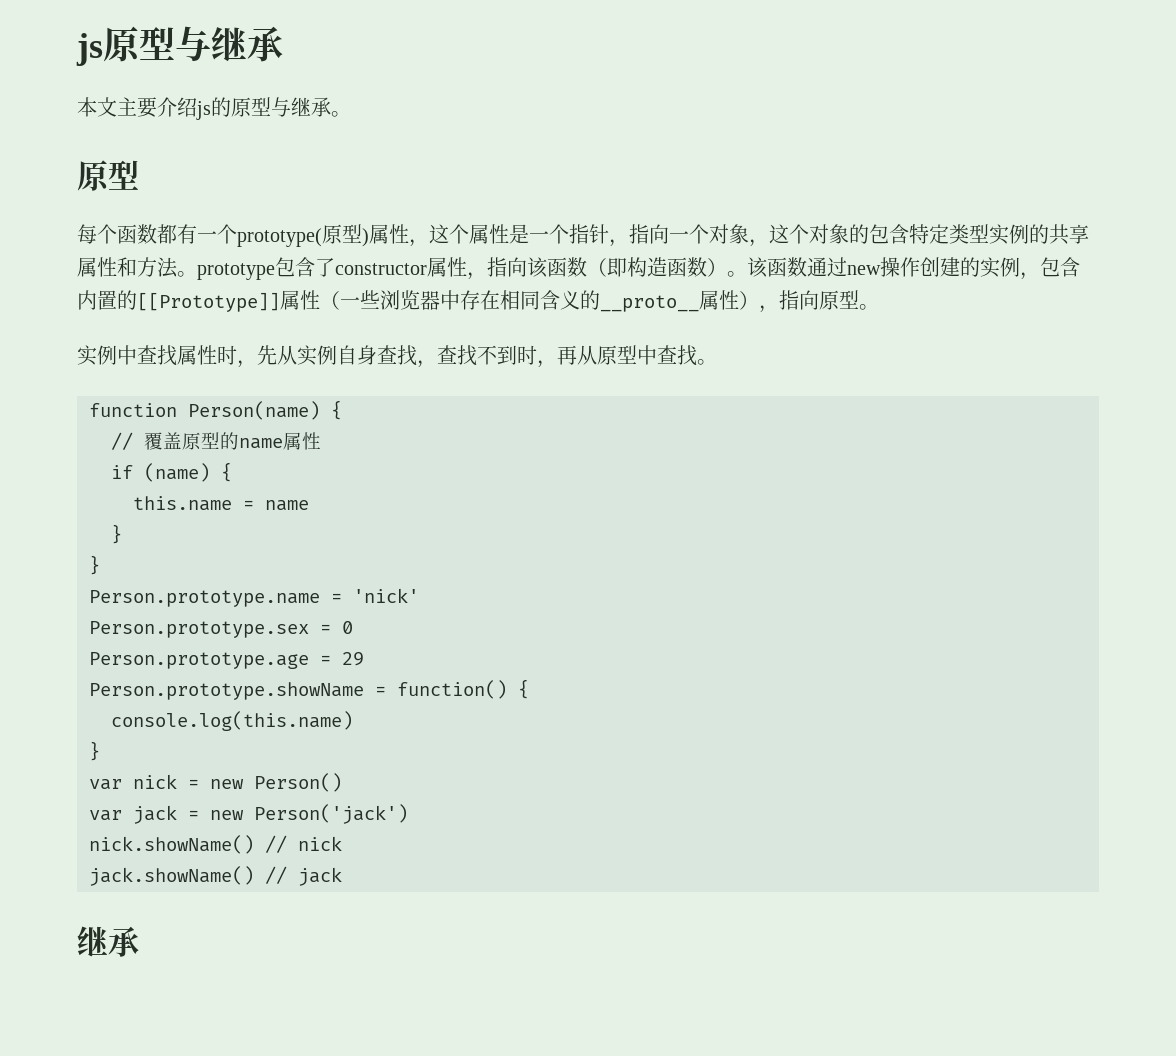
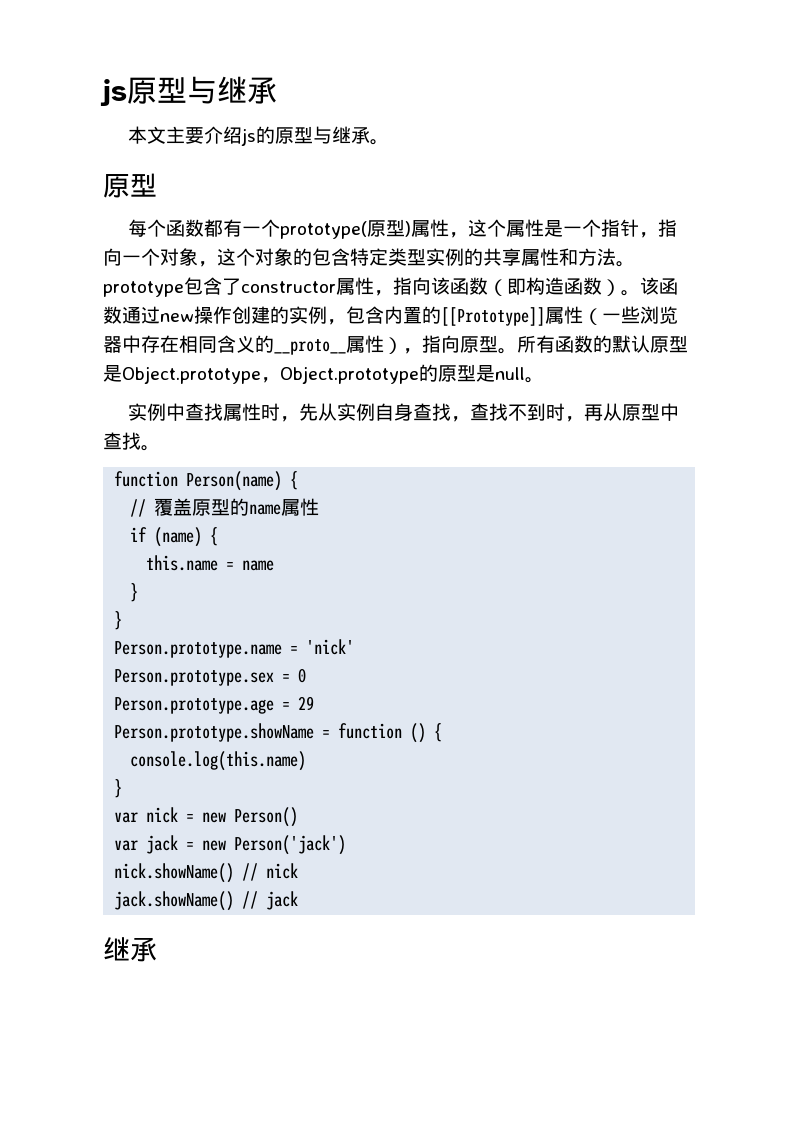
(879, 307) none -> [517,335,688,353] [103,364,544,384] 所有函数的默认原型是Object.prototype，Object.prototype的原型是null。
[397,680,507,699] function() -> [338,723,427,743] function ()

